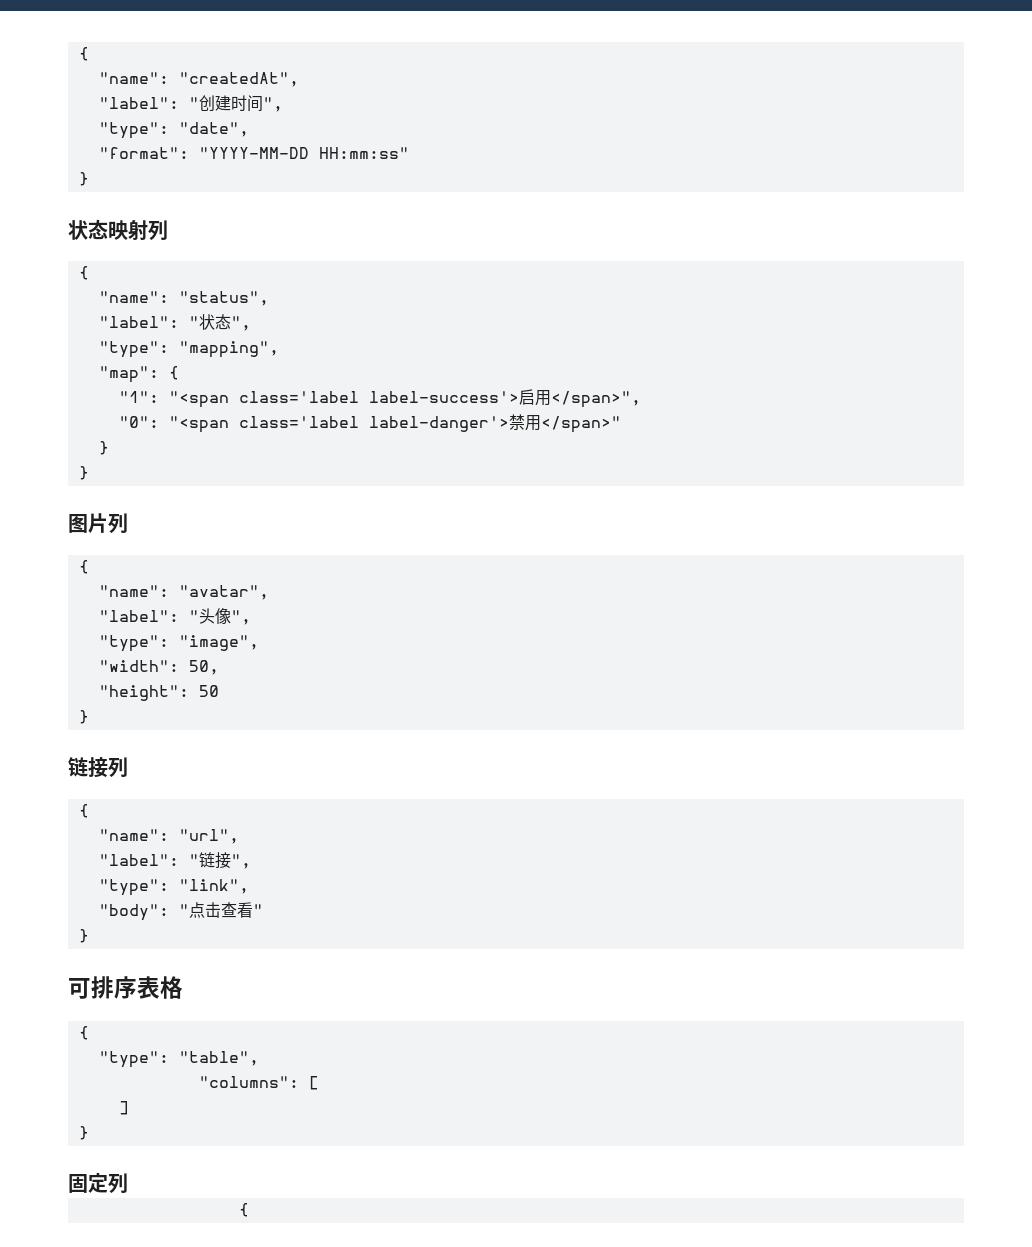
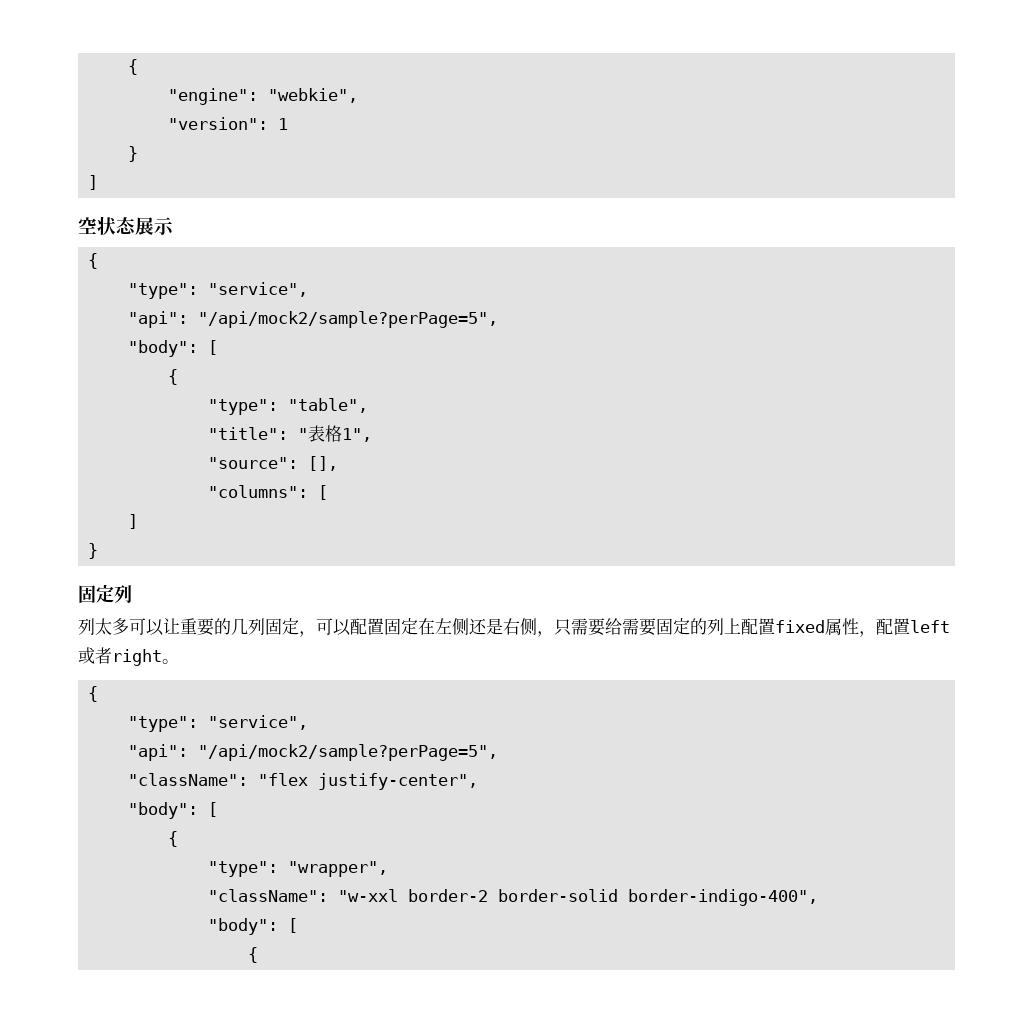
[78,47,89,61] [98,72,299,87] [98,95,283,112] [98,122,249,139] [98,147,409,159] [78,172,89,186] [68,219,168,241] [78,266,89,280] [98,291,269,306] [98,314,251,331] [98,341,279,358] [98,366,179,383] [118,389,641,408] [118,414,621,433] [98,441,109,455] [78,466,89,480] [68,513,128,534] [78,560,89,574] [98,585,269,600] [98,608,251,625] [98,635,259,652] [98,660,219,675] [98,685,219,701] [78,710,89,724] [68,757,128,778] [78,804,89,818] [98,829,239,844] [98,852,251,869] [98,879,249,896] [98,902,263,921] [78,929,89,943] [68,976,183,999] [78,1026,89,1040] [98,1051,259,1068] { // "name": "createdAt", // "label": "创建时间", // "type": "date", // "format": "YYYY-MM-DD HH:mm:ss" // } // 状态映射列 // { // "name": "status", // "label": "状态", // "type": "mapping", // "map": { // "1": "<span class='label label-success'>启用</span>", // "0": "<span class='label label-danger'>禁用</span>" // } // } // 图片列 // { // "name": "avatar", // "label": "头像", // "type": "image", // "width": 50, // "height": 50 // } // 链接列 // { // "name": "url", // "label": "链接", // "type": "link", // "body": "点击查看" // } // 可排序表格 // { // "type": "table", -> [128,59,139,75] [168,88,359,105] [168,117,289,130] [128,146,139,162] [88,175,99,190] [78,216,174,235] [88,253,99,269] [128,282,309,299] [128,311,499,328] [128,340,219,357] [168,369,179,385] [208,398,369,415] [208,425,373,442] [208,456,339,471] { // "engine": "webkie", // "version": 1 // } // ] // 空状态展示 // { // "type": "service", // "api": "/api/mock2/sample?perPage=5", // "body": [ // { // "type": "table", // "title": "表格1", // "source": [],
(128, 1183) none -> [78,618,950,637] [78,647,179,666] [88,686,99,702] [128,715,309,732] [128,744,499,761] [128,773,479,790] [128,802,219,819] [168,831,179,847] [208,861,389,877] [208,889,819,906] [208,918,299,935] // 列太多可以让重要的几列固定，可以配置固定在左侧还是右侧，只需要给需要固定的列上配置fixed属性，配置left或者right。 // { // "type": "service", // "api": "/api/mock2/sample?perPage=5", // "className": "flex justify-center", // "body": [ // { // "type": "wrapper", // "className": "w-xxl border-2 border-solid border-indigo-400", // "body": [

